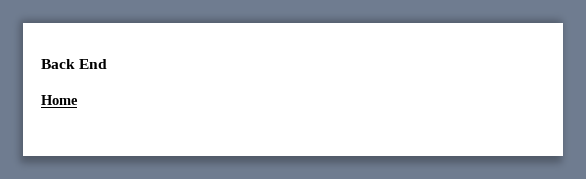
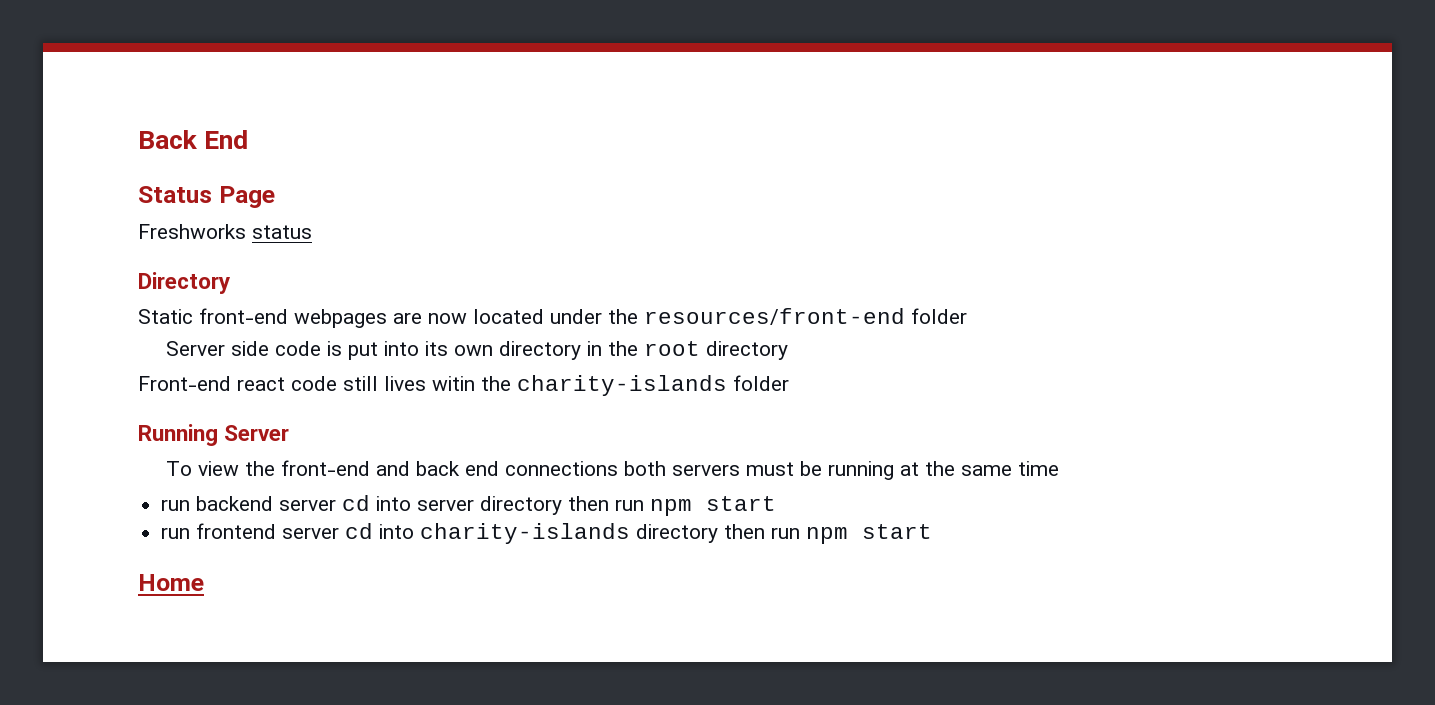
(108, 64) none -> [138,186,275,208] [138,224,312,239] [138,272,230,294] [138,308,967,328] [165,341,788,360] [138,375,789,396] [138,424,290,446] [165,460,1059,480] [161,495,777,516] [161,523,933,544] // Status Page // Freshworks status // Directory // Static front-end webpages are now located under the resources/front-end folder // Server side code is put into its own directory in the root directory // Front-end react code still lives witin the charity-islands folder // Running Server // To view the front-end and back end connections both servers must be running at the same time // run backend server cd into server directory then run npm start // run frontend server cd into charity-islands directory then run npm start

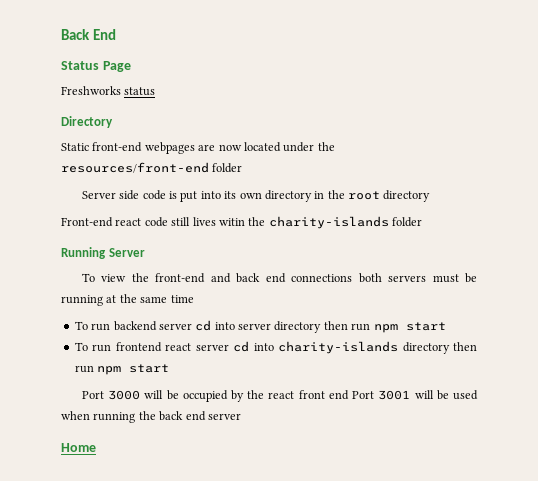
(1059, 468) none -> [74,321,88,330] To
(777, 503) none -> [74,342,88,351] To
(277, 531) none -> [165,343,192,351] react
(933, 531) none -> [81,390,478,402] [61,411,241,423] // Port 3000 will be occupied by the react front end Port 3001 will be used when running the back end server

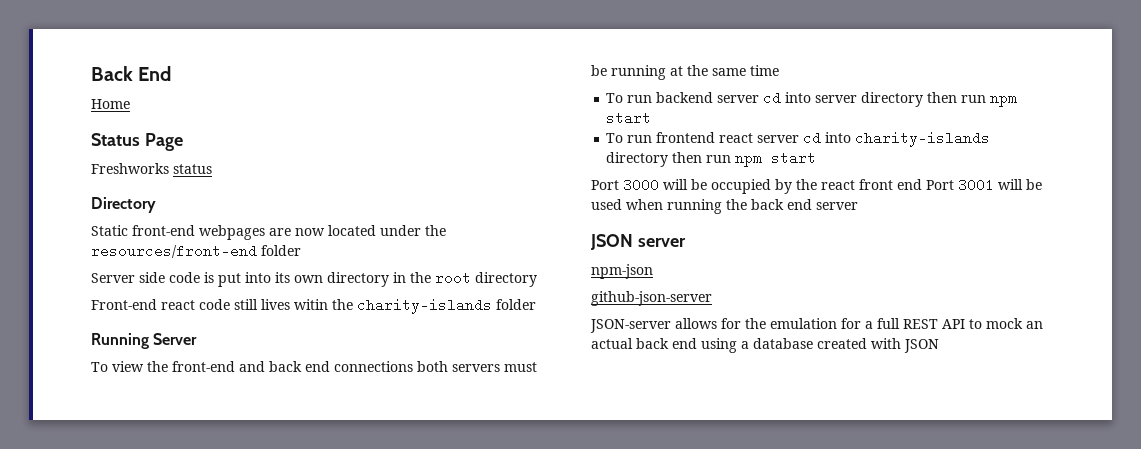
(116, 34) none -> [91,99,130,109] // Home
[61,443,96,452] Home -> [590,234,686,250] [591,264,653,279] [591,291,712,306] [590,318,1043,333] [591,338,939,353] JSON server // npm-json // github-json-server // JSON-server allows for the emulation for a full REST API to mock an actual back end using a database created with JSON

